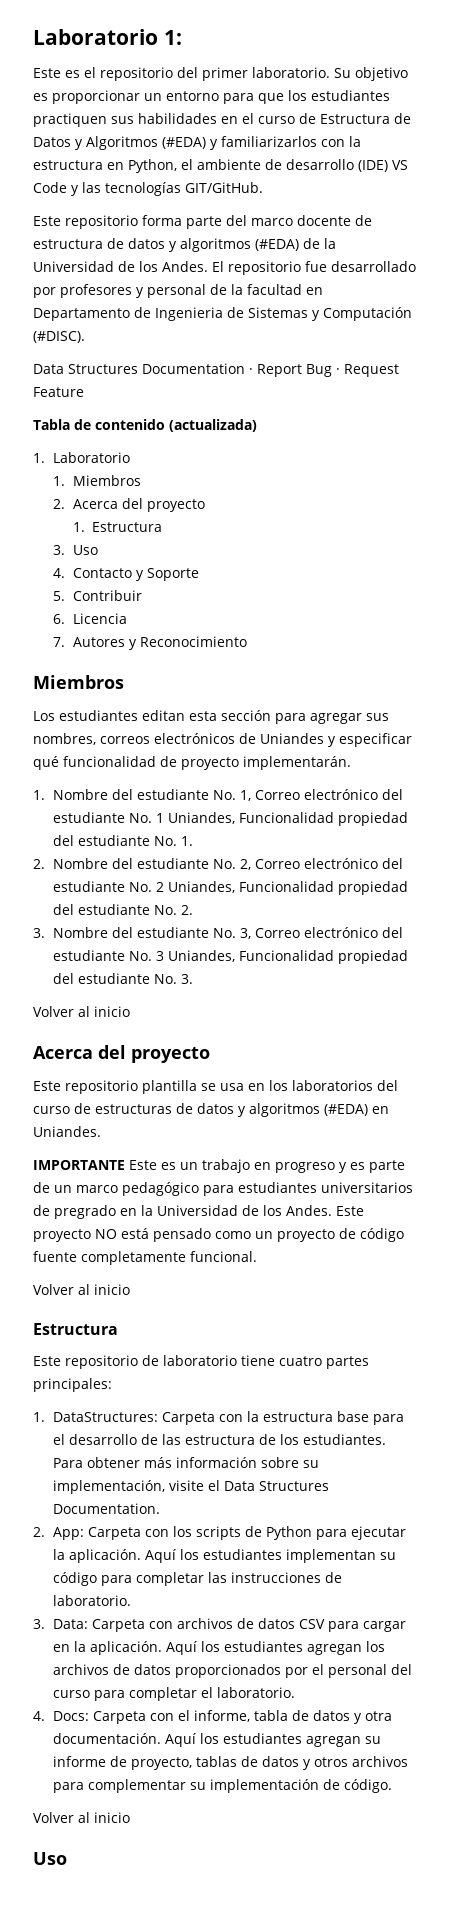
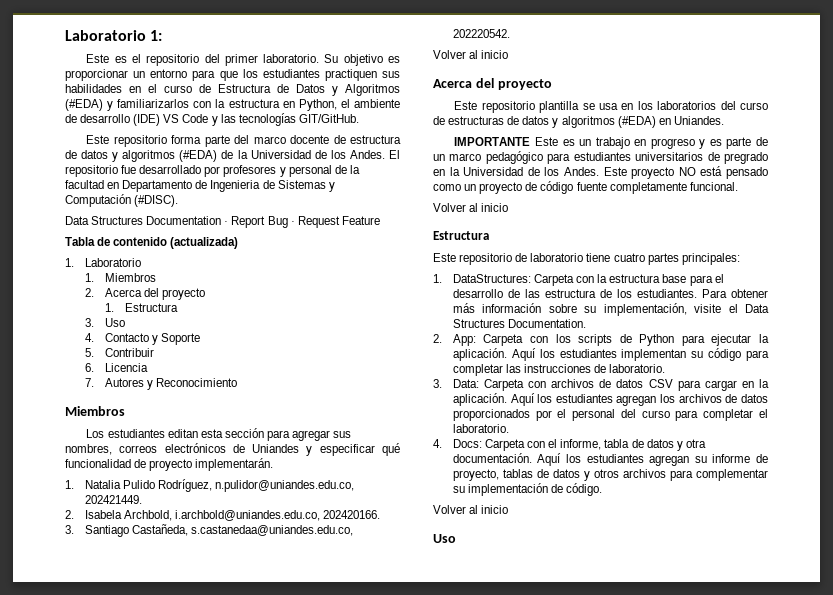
[52,789,403,801] [52,812,408,826] [52,835,193,846] [33,858,403,870] [52,881,408,895] [52,904,193,915] [33,927,403,939] [52,950,408,964] [52,973,193,984] Nombre del estudiante No. 1, Correo electrónico del estudiante No. 1 Uniandes, Funcionalidad propiedad del estudiante No. 1. // 2. Nombre del estudiante No. 2, Correo electrónico del estudiante No. 2 Uniandes, Funcionalidad propiedad del estudiante No. 2. // 3. Nombre del estudiante No. 3, Correo electrónico del estudiante No. 3 Uniandes, Funcionalidad propiedad del estudiante No. 3. -> [84,479,355,492] [84,495,142,504] [65,510,381,521] [65,524,354,537] [452,29,510,38] Natalia Pulido Rodríguez, n.pulidor@uniandes.edu.co, 202421449. // 2. Isabela Archbold, i.archbold@uniandes.edu.co, 202420166. // 3. Santiago Castañeda, s.castanedaa@uniandes.edu.co, 202220542.

